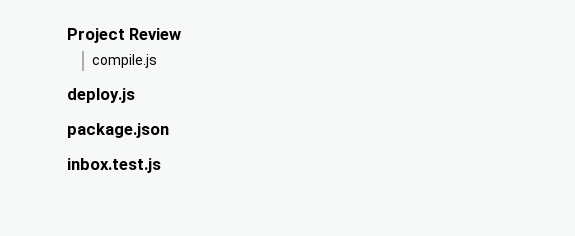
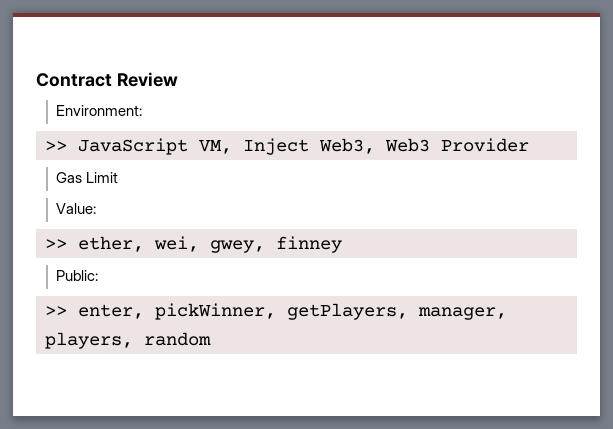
[67,28,125,43] Project -> [36,73,112,87] Contract
[91,54,157,68] [67,88,135,103] [67,123,169,138] [67,158,161,173] compile.js // deploy.js // package.json // inbox.test.js -> [56,105,143,116] [45,138,529,155] [56,172,119,183] [56,203,97,214] [45,236,342,253] [56,270,99,281] [45,303,507,320] [45,332,211,349] Environment: // >> JavaScript VM, Inject Web3, Web3 Provider // Gas Limit // Value: // >> ether, wei, gwey, finney // Public: // >> enter, pickWinner, getPlayers, manager, players, random

